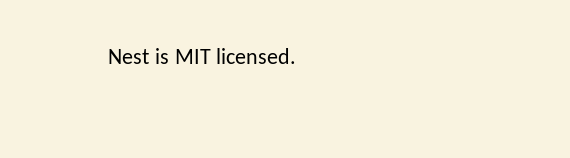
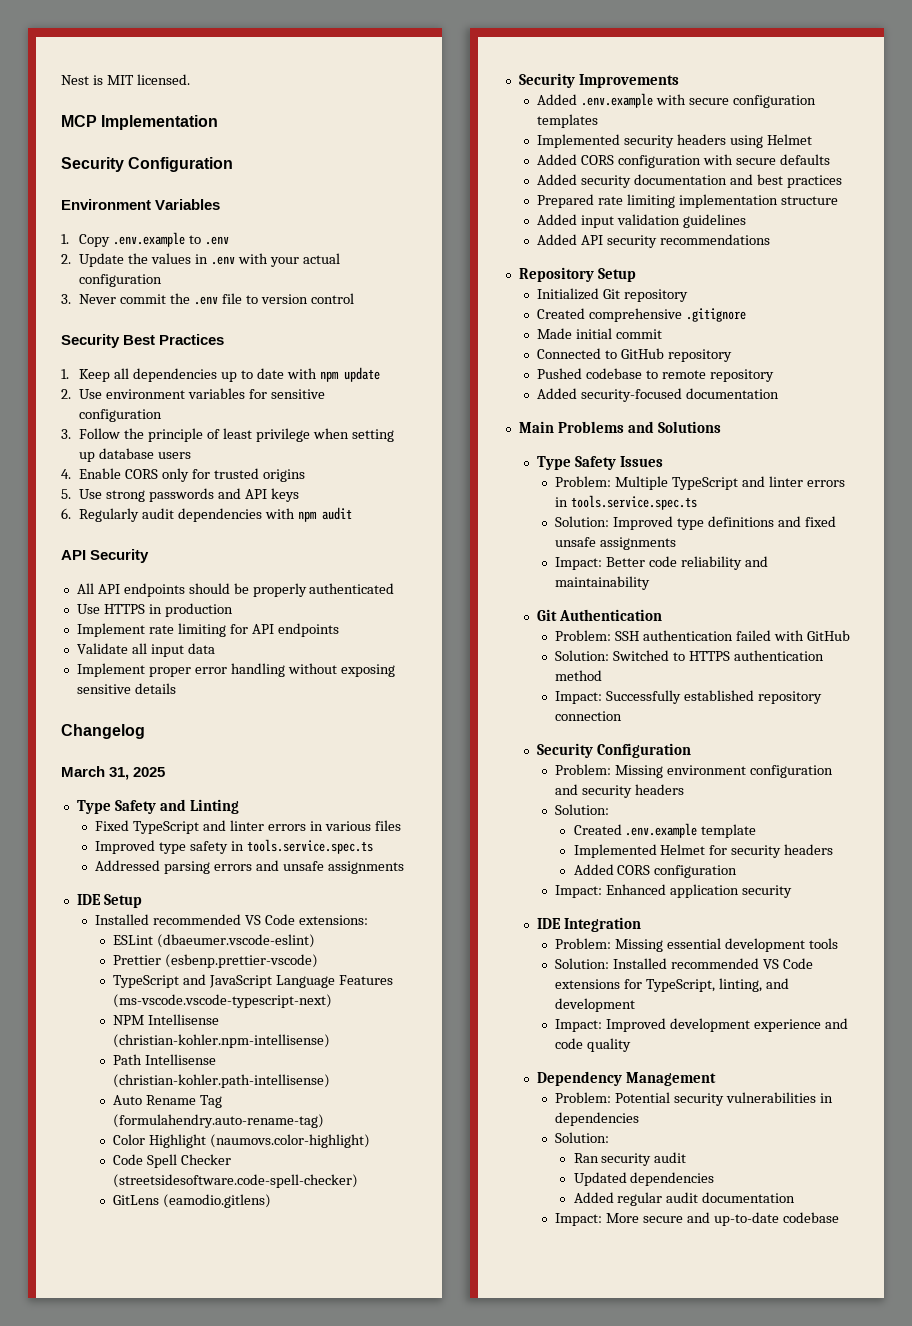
(297, 56) none -> [61,115,219,130] [61,157,234,172] [61,199,221,210] [61,232,229,247] [61,253,340,267] [79,274,163,287] [61,293,354,305] [61,334,225,348] [61,367,380,382] [61,388,325,399] [79,409,163,422] [61,428,394,442] [79,448,192,462] [61,468,305,482] [61,488,299,502] [61,507,352,522] [61,549,150,563] [76,583,395,597] [76,603,233,617] [76,623,339,637] [76,643,215,657] [76,663,395,677] [76,683,176,694] [61,724,145,739] [61,766,166,780] [76,799,239,814] [95,820,401,834] [95,839,373,854] [95,860,404,874] [76,894,142,908] [95,914,368,925] [113,934,316,948] [113,954,319,968] [113,974,393,988] [113,994,333,1008] [113,1014,220,1025] [113,1034,331,1048] [113,1054,217,1065] [113,1074,331,1088] [113,1095,223,1108] [113,1114,325,1128] [113,1134,371,1148] [113,1154,232,1168] [113,1174,359,1188] [113,1194,272,1208] [518,73,679,88] [537,93,816,108] [537,114,599,128] [537,134,812,148] [537,154,830,168] [537,174,842,188] [537,194,838,208] [537,214,746,228] [537,234,770,248] [518,267,636,282] [537,288,688,302] [537,308,746,322] [537,328,662,339] [537,348,732,362] [537,368,774,382] [537,388,779,402] [518,421,721,433] [537,456,663,470] [555,476,845,490] [555,495,698,510] [555,516,836,530] [555,537,677,550] [555,556,768,570] [555,576,651,590] [537,609,663,621] [555,630,850,641] [555,650,824,661] [555,670,603,681] [555,690,823,704] [555,711,623,721] [537,743,692,758] [555,764,834,778] [555,784,685,798] [555,804,610,815] [573,823,757,838] [573,844,834,858] [573,864,738,878] [555,884,793,898] [537,917,642,932] [555,938,838,952] [555,958,813,969] [555,978,789,992] [555,998,636,1012] [555,1018,848,1032] [555,1038,632,1052] [537,1071,717,1086] [555,1092,833,1106] [555,1112,640,1126] [555,1132,610,1143] [573,1152,687,1166] [573,1172,715,1186] [573,1192,796,1206] [555,1212,839,1226] // MCP Implementation // Security Configuration // Environment Variables // 1. Copy .env.example to .env // 2. Update the values in .env with your actual configuration // 3. Never commit the .env file to version control // Security Best Practices // 1. Keep all dependencies up to date with npm update // 2. Use environment variables for sensitive configuration // 3. Follow the principle of least privilege when setting up database users // 4. Enable CORS only for trusted origins // 5. Use strong passwords and API keys // 6. Regularly audit dependencies with npm audit // API Security // All API endpoints should be properly authenticated // Use HTTPS in production // Implement rate limiting for API endpoints // Validate all input data // Implement proper error handling without exposing sensitive details // Changelog // March 31, 2025 // Type Safety and Linting // Fixed TypeScript and linter errors in various files // Improved type safety in tools.service.spec.ts // Addressed parsing errors and unsafe assignments // IDE Setup // Installed recommended VS Code extensions: // ESLint (dbaeumer.vscode-eslint) // Prettier (esbenp.prettier-vscode) // TypeScript and JavaScript Language Features (ms-vscode.vscode-typescript-next) // NPM Intellisense (christian-kohler.npm-intellisense) // Path Intellisense (christian-kohler.path-intellisense) // Auto Rename Tag (formulahendry.auto-rename-tag) // Color Highlight (naumovs.color-highlight) // Code Spell Checker (streetsidesoftware.code-spell-checker) // GitLens (eamodio.gitlens) // Security Improvements // Added .env.example with secure configuration templates // Implemented security headers using Helmet // Added CORS configuration with secure defaults // Added security documentation and best practices // Prepared rate limiting implementation structure // Added input validation guidelines // Added API security recommendations // Repository Setup // Initialized Git repository // Created comprehensive .gitignore // Made initial commit // Connected to GitHub repository // Pushed codebase to remote repository // Added security-focused documentation // Main Problems and Solutions // Type Safety Issues // Problem: Multiple TypeScript and linter errors in tools.service.spec.ts // Solution: Improved type definitions and fixed unsafe assignments // Impact: Better code reliability and maintainability // Git Authentication // Problem: SSH authentication failed with GitHub // Solution: Switched to HTTPS authentication method // Impact: Successfully established repository connection // Security Configuration // Problem: Missing environment configuration and security headers // Solution: // Created .env.example template // Implemented Helmet for security headers // Added CORS configuration // Impact: Enhanced application security // IDE Integration // Problem: Missing essential development tools // Solution: Installed recommended VS Code extensions for TypeScript, linting, and development // Impact: Improved development experience and code quality // Dependency Management // Problem: Potential security vulnerabilities in dependencies // Solution: // Ran security audit // Updated dependencies // Added regular audit documentation // Impact: More secure and up-to-date codebase

